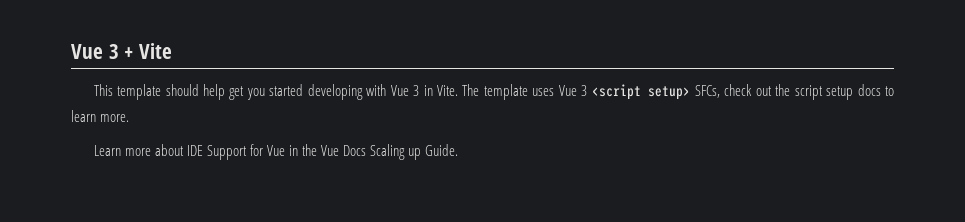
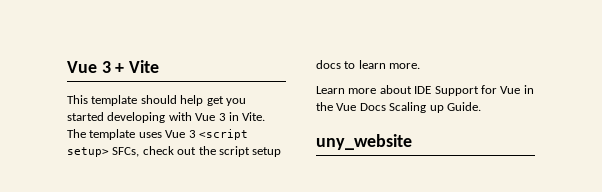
(459, 150) none -> [316,134,412,150] // uny_website

